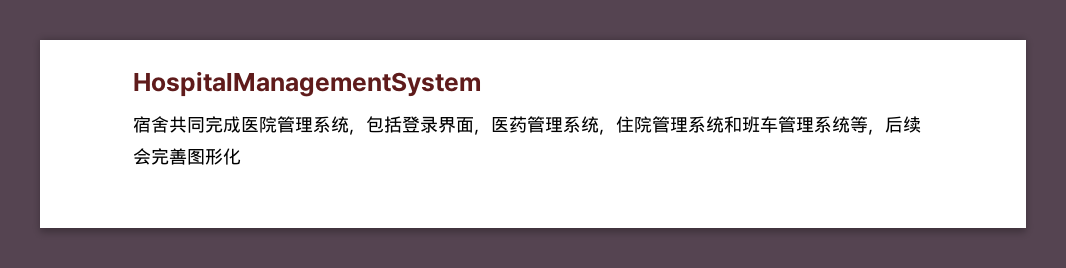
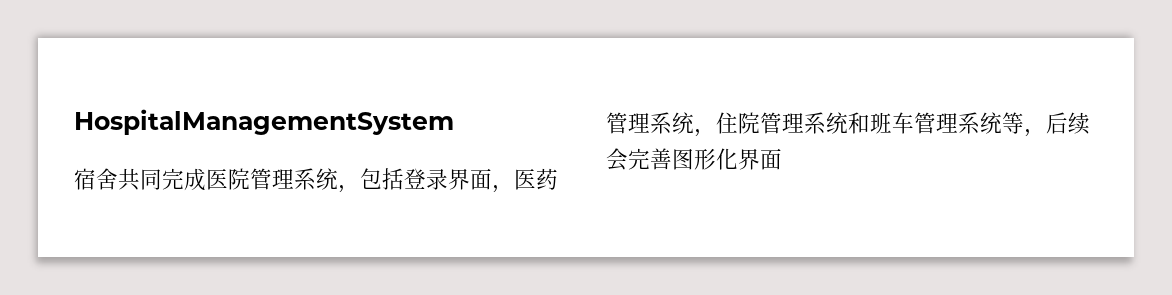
(241, 156) none -> [738,148,782,170] 界面

